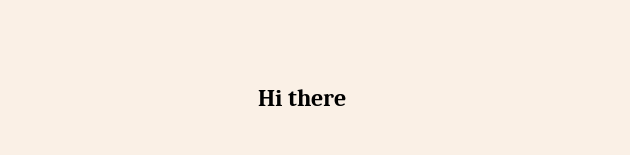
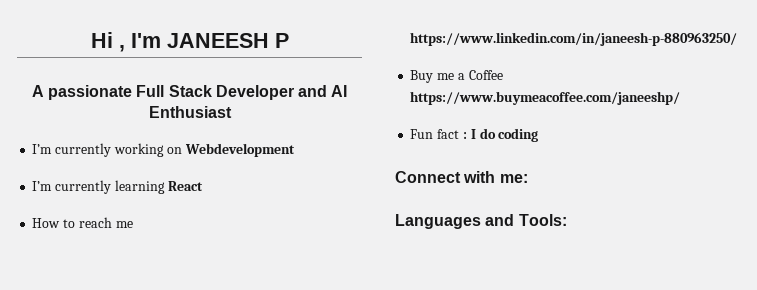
[288,89,347,106] there -> [118,33,289,52] [31,85,348,100] [148,106,232,118] [32,143,295,157] [32,180,203,194] [32,217,133,228] [410,32,738,46] [410,70,503,83] [410,91,681,105] [410,128,539,142] [395,171,528,183] [395,214,567,229] , I'm JANEESH P // A passionate Full Stack Developer and AI Enthusiast // I’m currently working on Webdevelopment // I’m currently learning React // How to reach me https://www.linkedin.com/in/janeesh-p-880963250/ // Buy me a Coffee https://www.buymeacoffee.com/janeeshp/ // Fun fact : I do coding // Connect with me: // Languages and Tools:

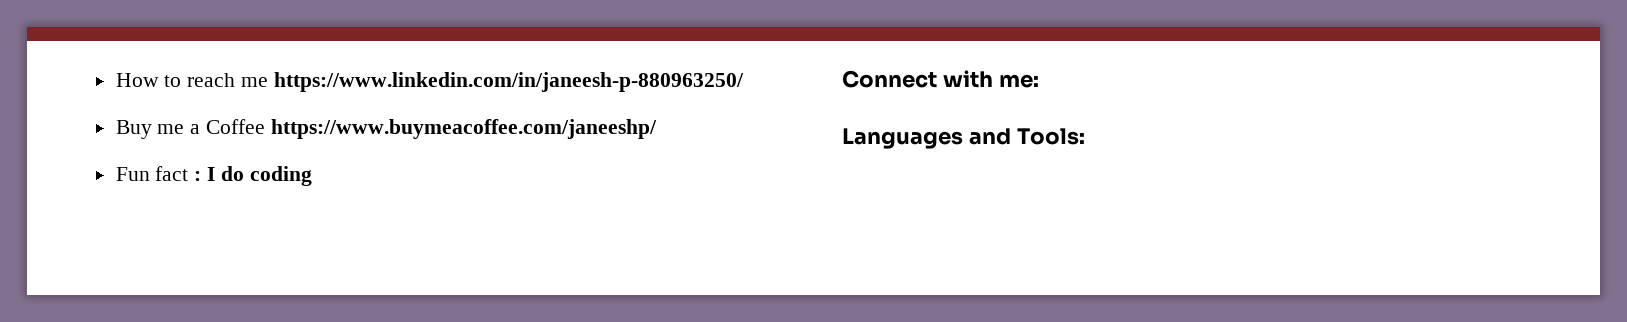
[90,32,289,52] [31,85,348,100] [148,106,232,118] [32,143,295,157] [32,180,203,194] Hi , I'm JANEESH P // A passionate Full Stack Developer and AI Enthusiast // I’m currently working on Webdevelopment // I’m currently learning React // -> (115, 80) none

